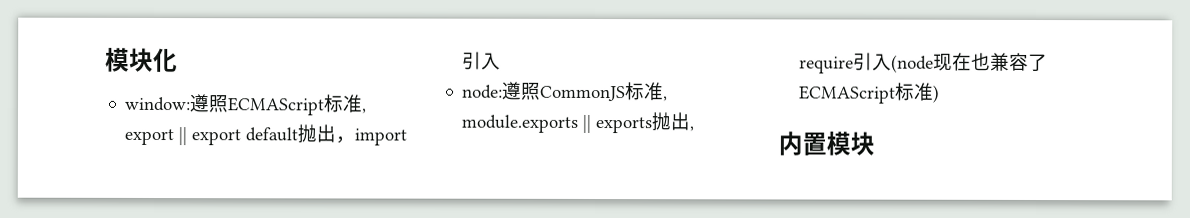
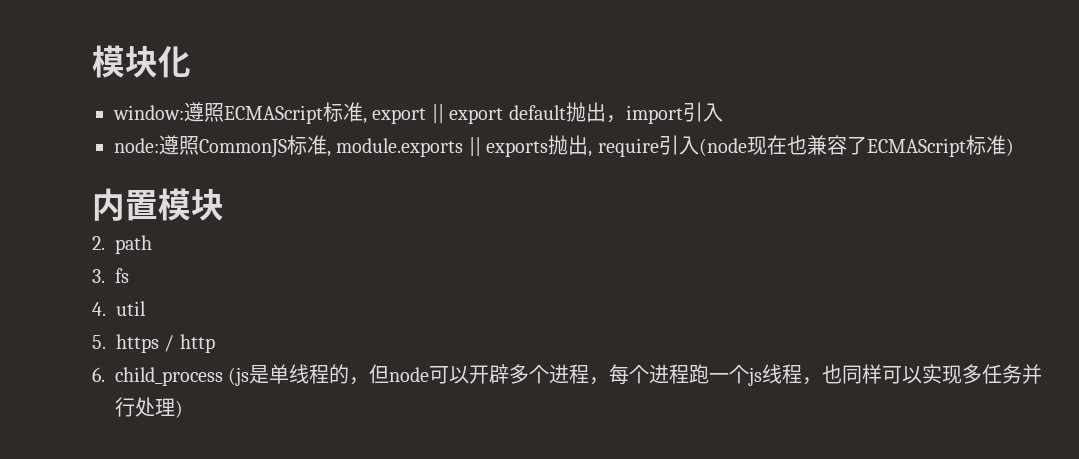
(875, 143) none -> [92,235,152,254] [92,268,129,283] [92,301,146,316] [92,334,215,353] [92,364,1043,386] [115,397,183,418] // 2. path // 3. fs // 4. util // 5. https / http // 6. child_process (js是单线程的，但node可以开辟多个进程，每个进程跑一个js线程，也同样可以实现多任务并行处理)

